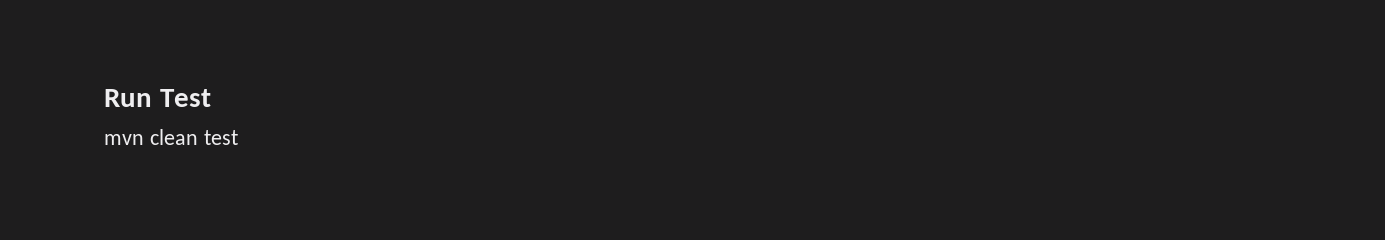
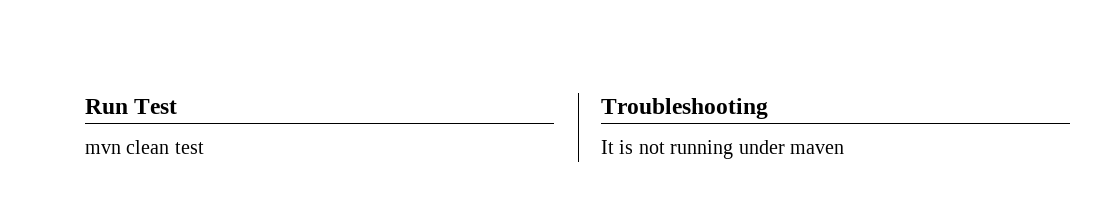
(238, 137) none -> [601,98,768,119] [601,140,844,159] // Troubleshooting // It is not running under maven

